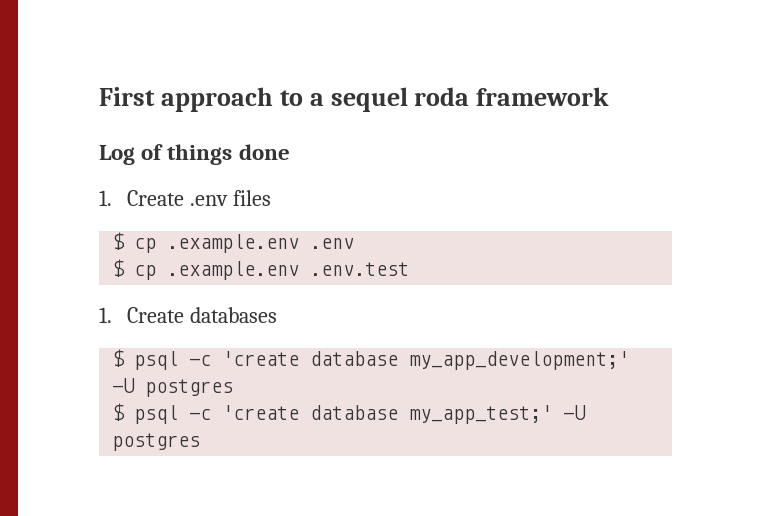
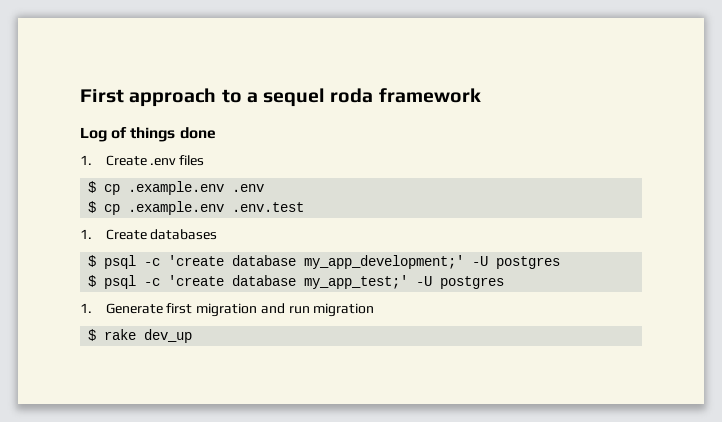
(201, 442) none -> [80,303,375,317] [88,329,193,343] // 1. Generate first migration and run migration // $ rake dev_up

